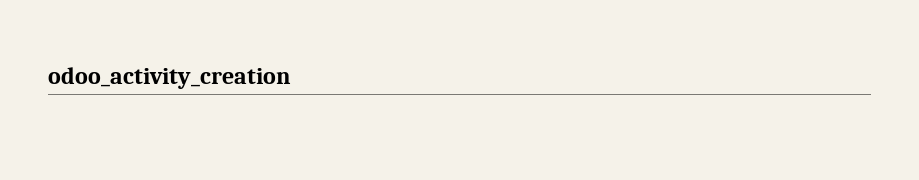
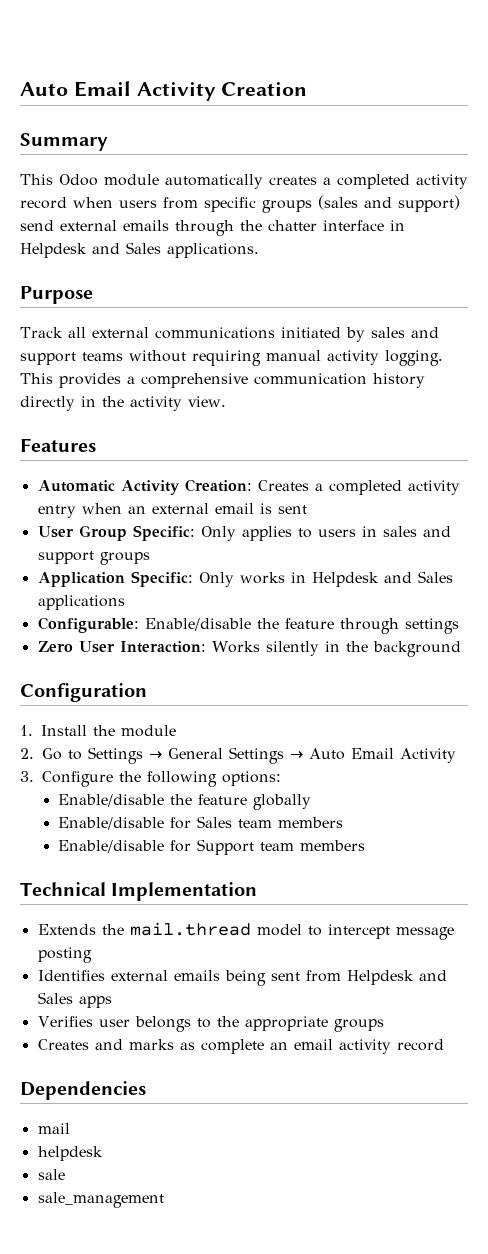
[48,67,291,89] odoo_activity_creation -> [20,81,308,101] [20,133,108,151] [20,174,468,189] [20,195,460,213] [20,220,405,236] [20,242,259,258] [20,286,93,304] [20,327,439,342] [20,350,443,366] [20,373,425,388] [20,396,226,411] [20,438,96,452] [37,479,460,495] [37,503,307,518] [37,525,451,541] [37,551,150,565] [37,571,453,587] [37,595,125,610] [37,617,459,634] [37,641,461,657] [20,683,147,702] [20,725,176,737] [20,747,456,764] [20,771,281,787] [57,794,311,810] [57,816,343,830] [57,839,365,855] [20,882,258,901] [37,922,454,940] [37,947,92,963] [37,970,447,986] [37,992,112,1008] [37,1016,384,1032] [37,1039,444,1054] [20,1081,146,1100] [37,1123,70,1134] [37,1146,103,1161] [37,1169,65,1180] [37,1192,164,1208] Auto Email Activity Creation // Summary // This Odoo module automatically creates a completed activity record when users from specific groups (sales and support) send external emails through the chatter interface in Helpdesk and Sales applications. // Purpose // Track all external communications initiated by sales and support teams without requiring manual activity logging. This provides a comprehensive communication history directly in the activity view. // Features // Automatic Activity Creation: Creates a completed activity entry when an external email is sent // User Group Specific: Only applies to users in sales and support groups // Application Specific: Only works in Helpdesk and Sales applications // Configurable: Enable/disable the feature through settings // Zero User Interaction: Works silently in the background // Configuration // 1. Install the module // 2. Go to Settings → General Settings → Auto Email Activity // 3. Configure the following options: // Enable/disable the feature globally // Enable/disable for Sales team members // Enable/disable for Support team members // Technical Implementation // Extends the mail.thread model to intercept message posting // Identifies external emails being sent from Helpdesk and Sales apps // Verifies user belongs to the appropriate groups // Creates and marks as complete an email activity record // Dependencies // mail // helpdesk // sale // sale_management

